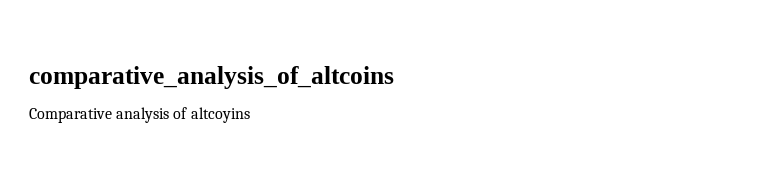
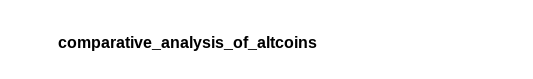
[29,107,250,123] // Comparative analysis of altcoyins -> (317, 43) none

